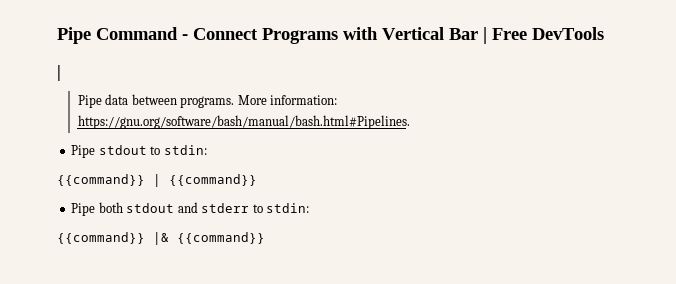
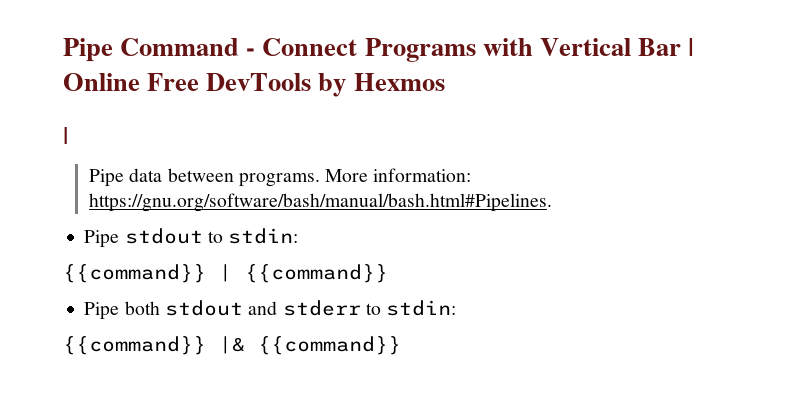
(487, 35) none -> [63,73,140,91] Online
(604, 33) none -> [318,73,445,97] by Hexmos

